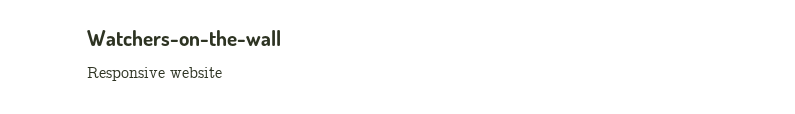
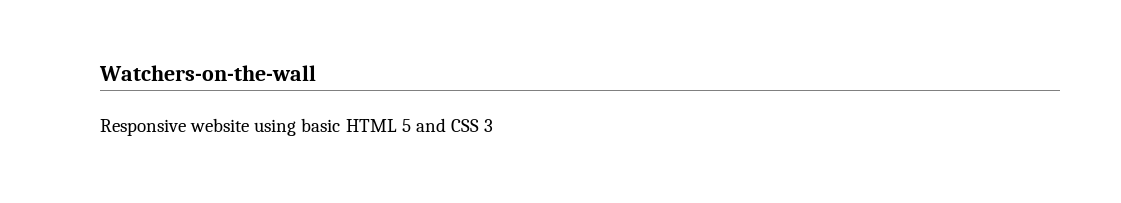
(222, 72) none -> [254,118,494,136] using basic HTML 5 and CSS 3

